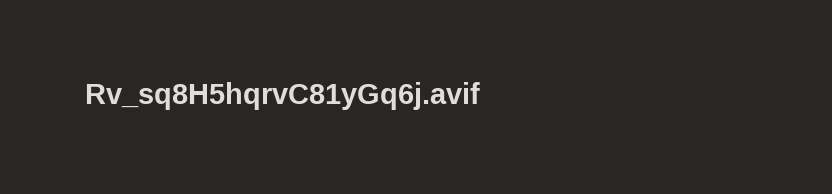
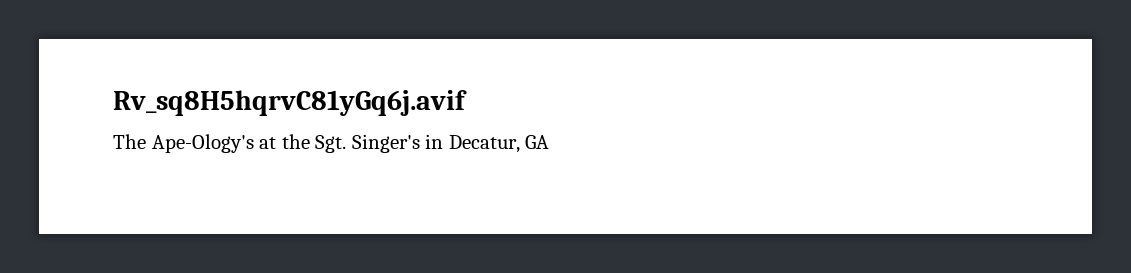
(480, 96) none -> [113,134,550,153] // The Ape-Ology's at the Sgt. Singer's in Decatur, GA

